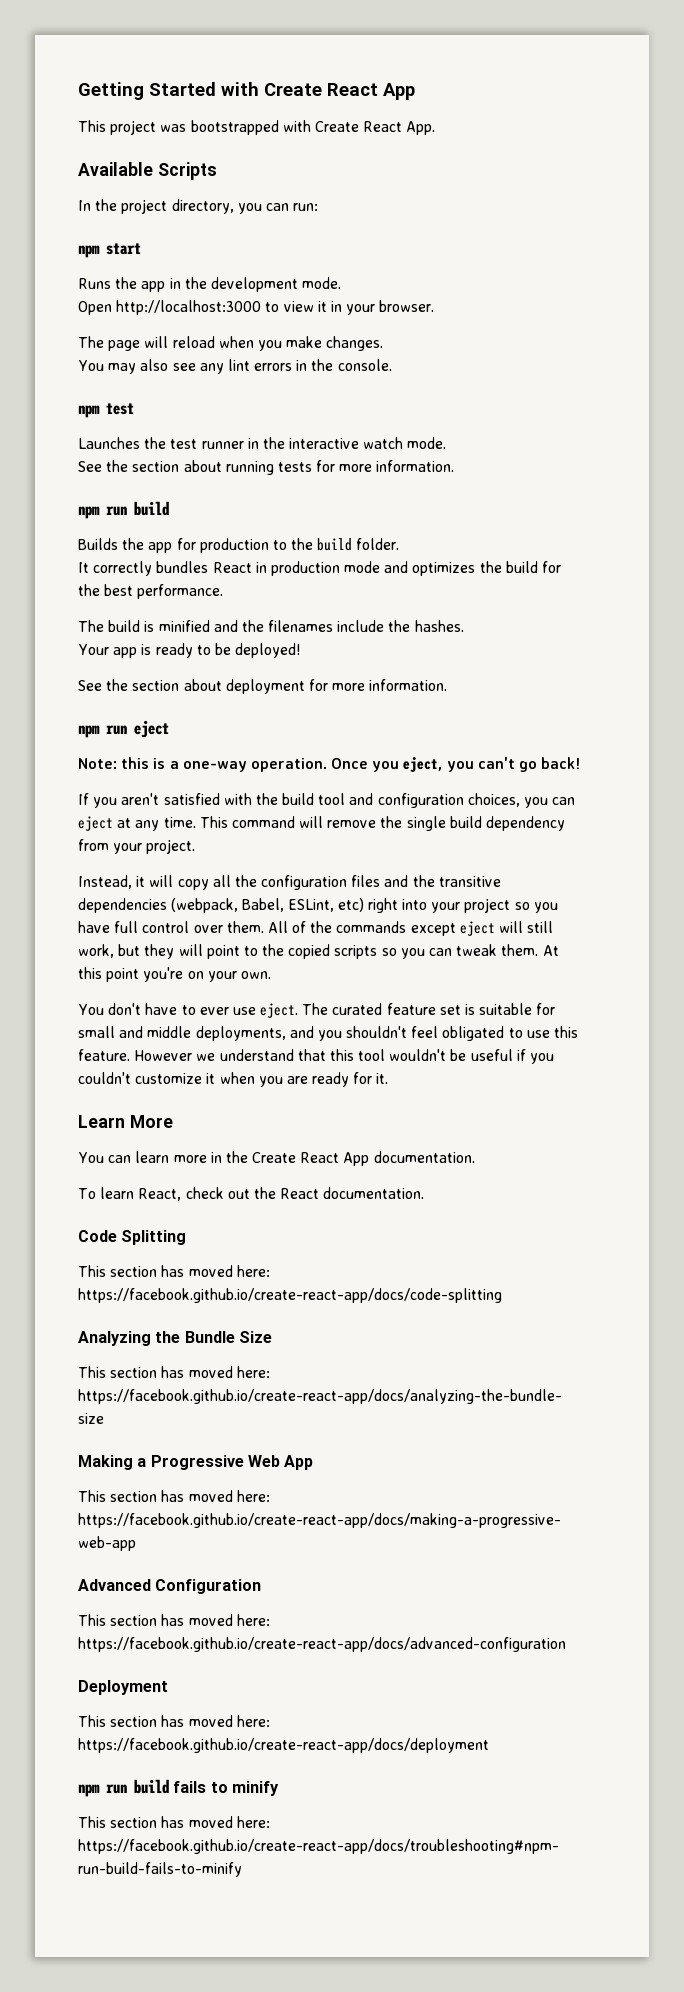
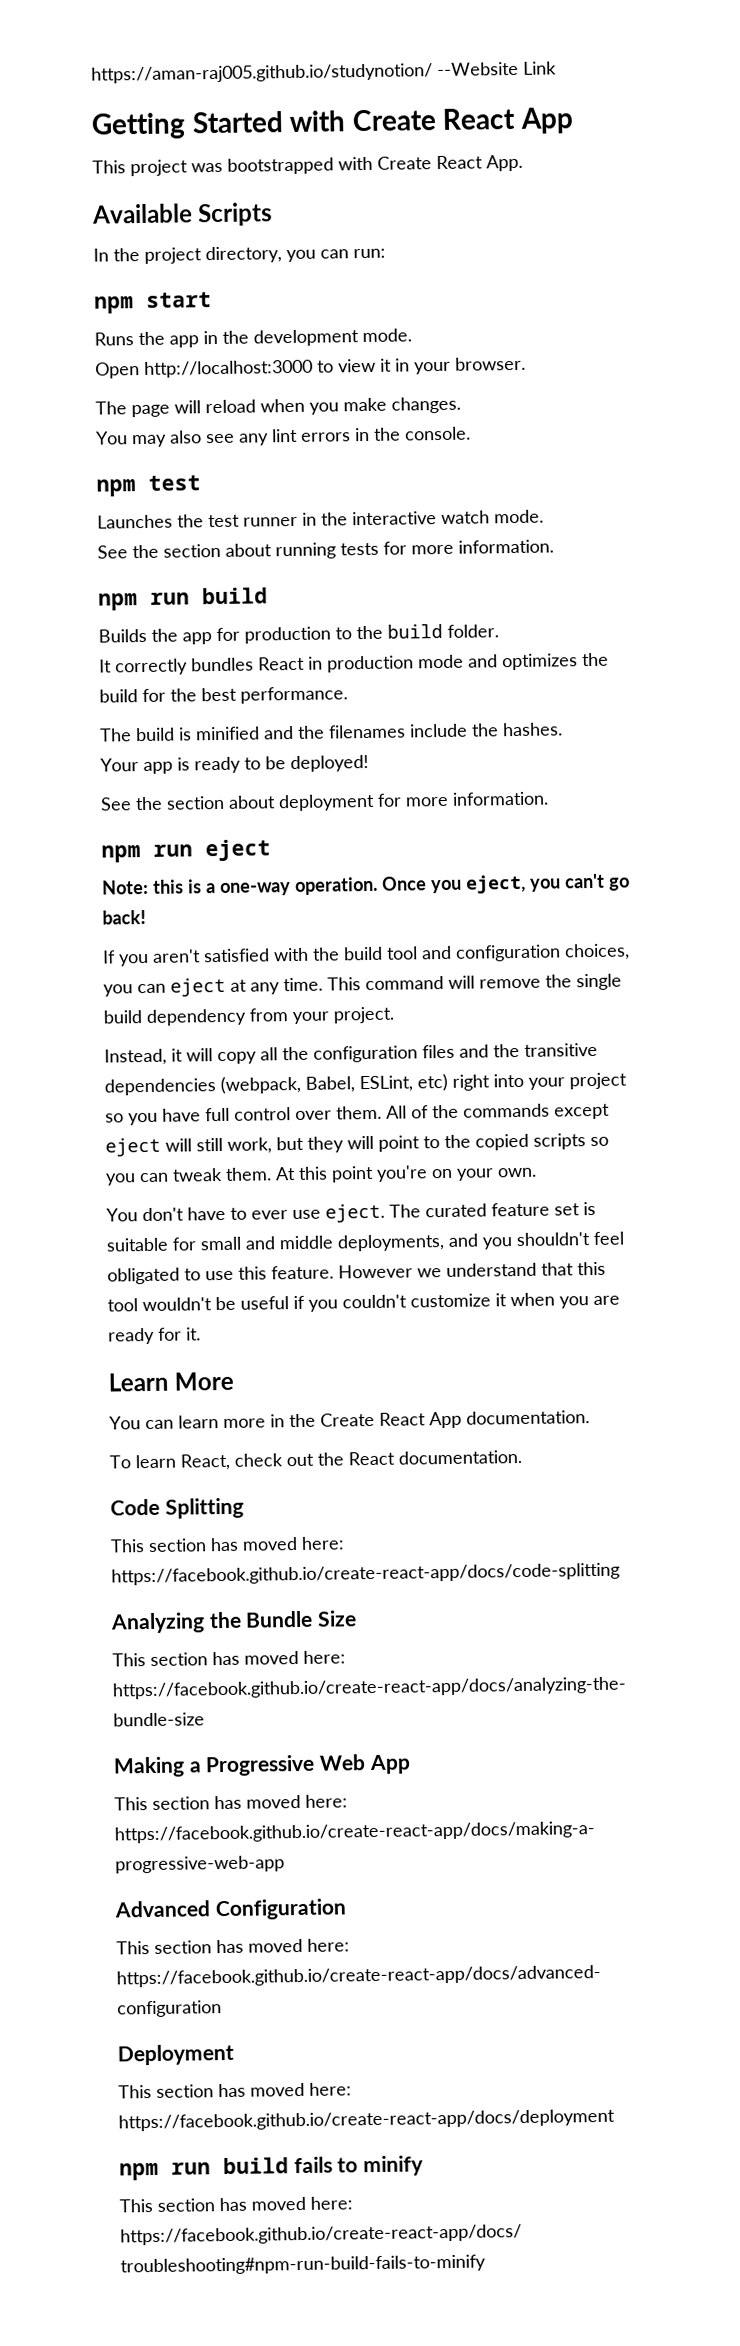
(78, 91) none -> [91,61,557,84] https://aman-raj005.github.io/studynotion/ --Website Link //

